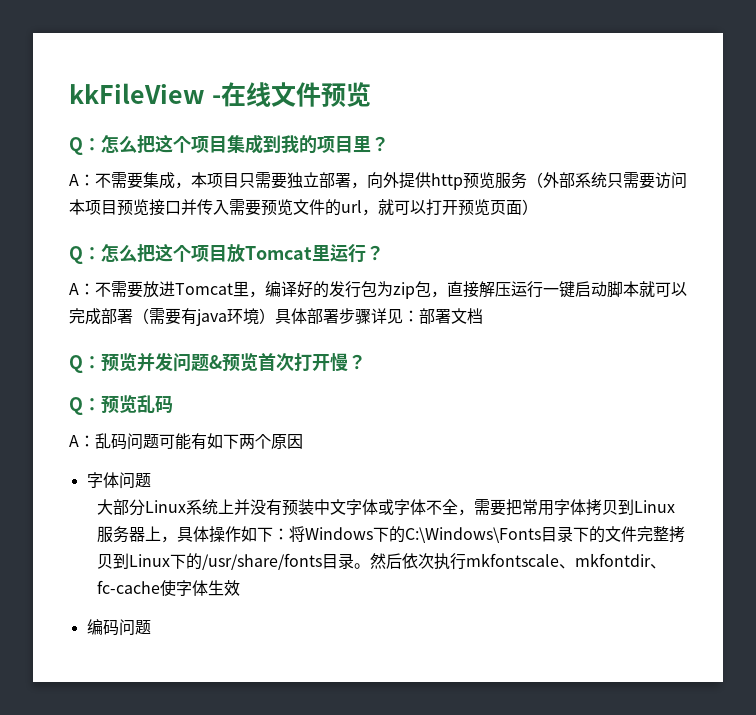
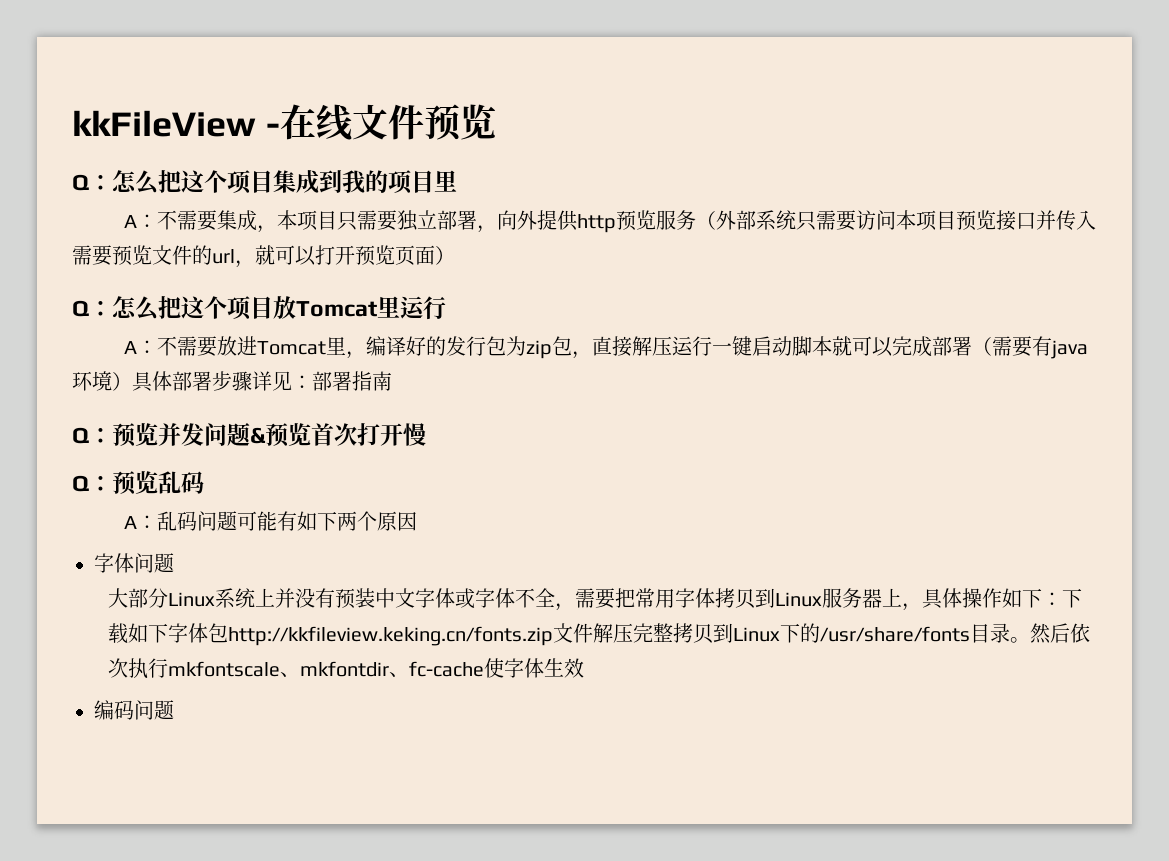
[371,136,389,152] ？ -> (457, 181) none
[366,245,384,261] ？ -> (446, 308) none
[451,308,483,324] 文档 -> [352,371,392,391] 指南
[348,354,366,370] ？ -> (426, 434) none
[288,526,637,543] 将Windows下的C:\Windows\Fonts目录下的文件 -> [1061,588,1082,608] [107,623,633,646] 下载如下字体包http://kkfileview.keking.cn/fonts.zip文件解压

